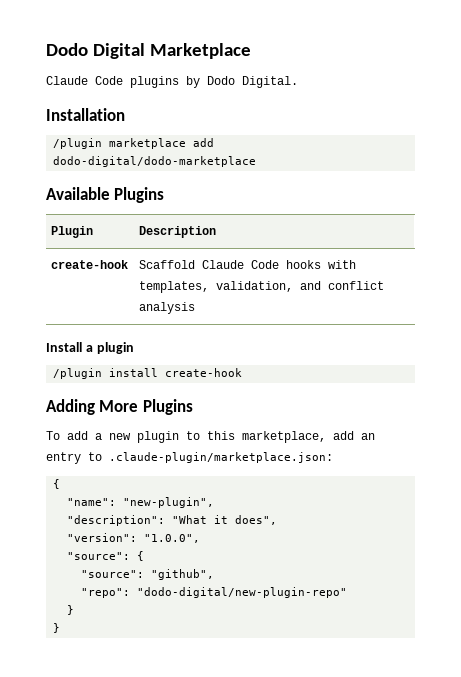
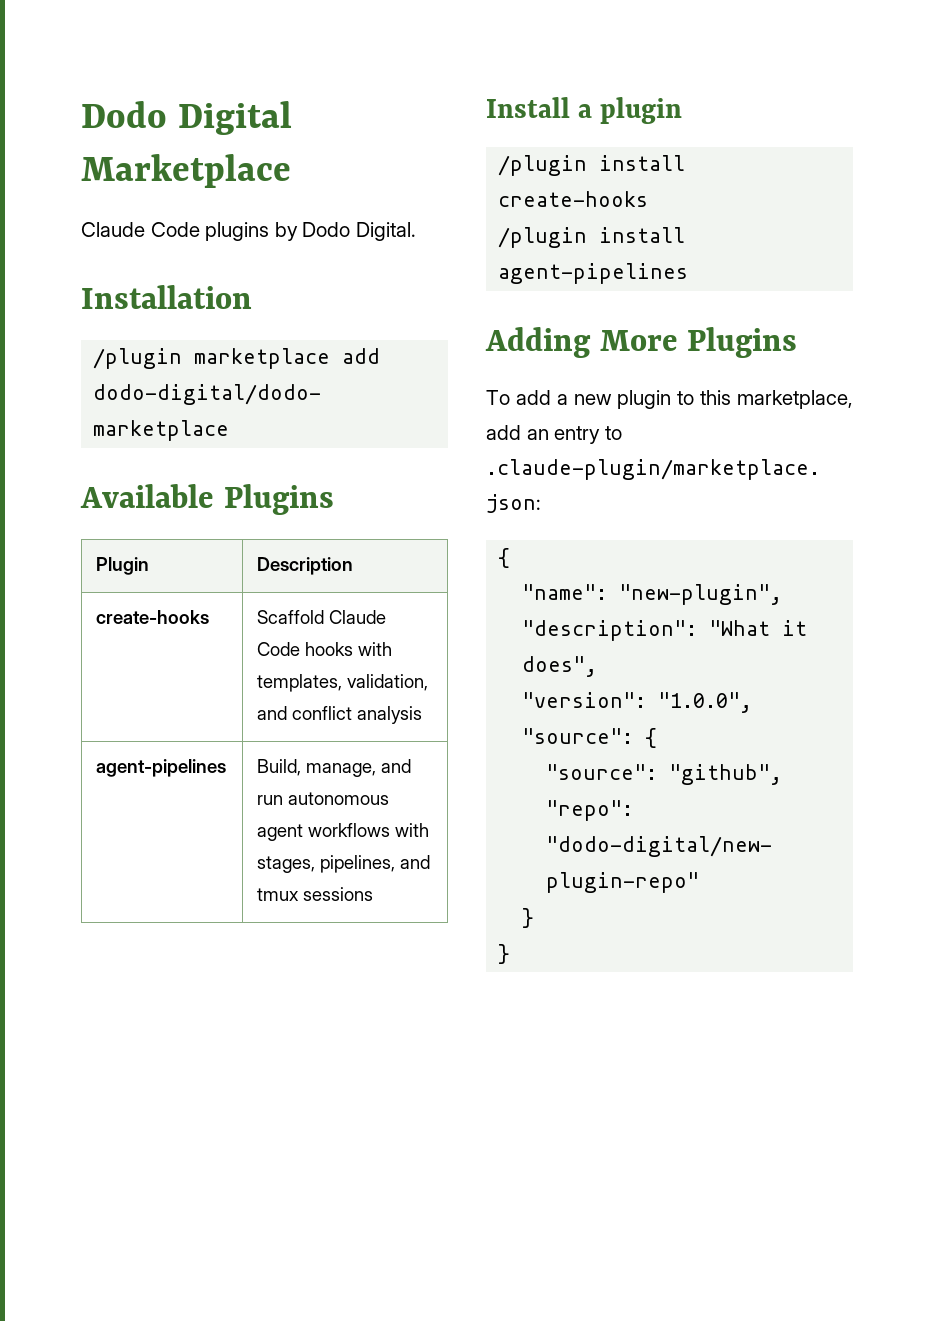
[51,260,129,269] create-hook -> [96,610,210,624] create-hooks
(196, 308) none -> [96,759,227,777] [257,759,412,777] [257,792,390,805] [257,823,430,841] [257,855,431,873] [257,887,374,901] // agent-pipelines | Build, manage, and run autonomous agent workflows with stages, pipelines, and tmux sessions
[165,368,243,377] create-hook -> [498,191,649,207] [498,227,686,248] [498,263,689,284] create-hooks // /plugin install agent-pipelines

